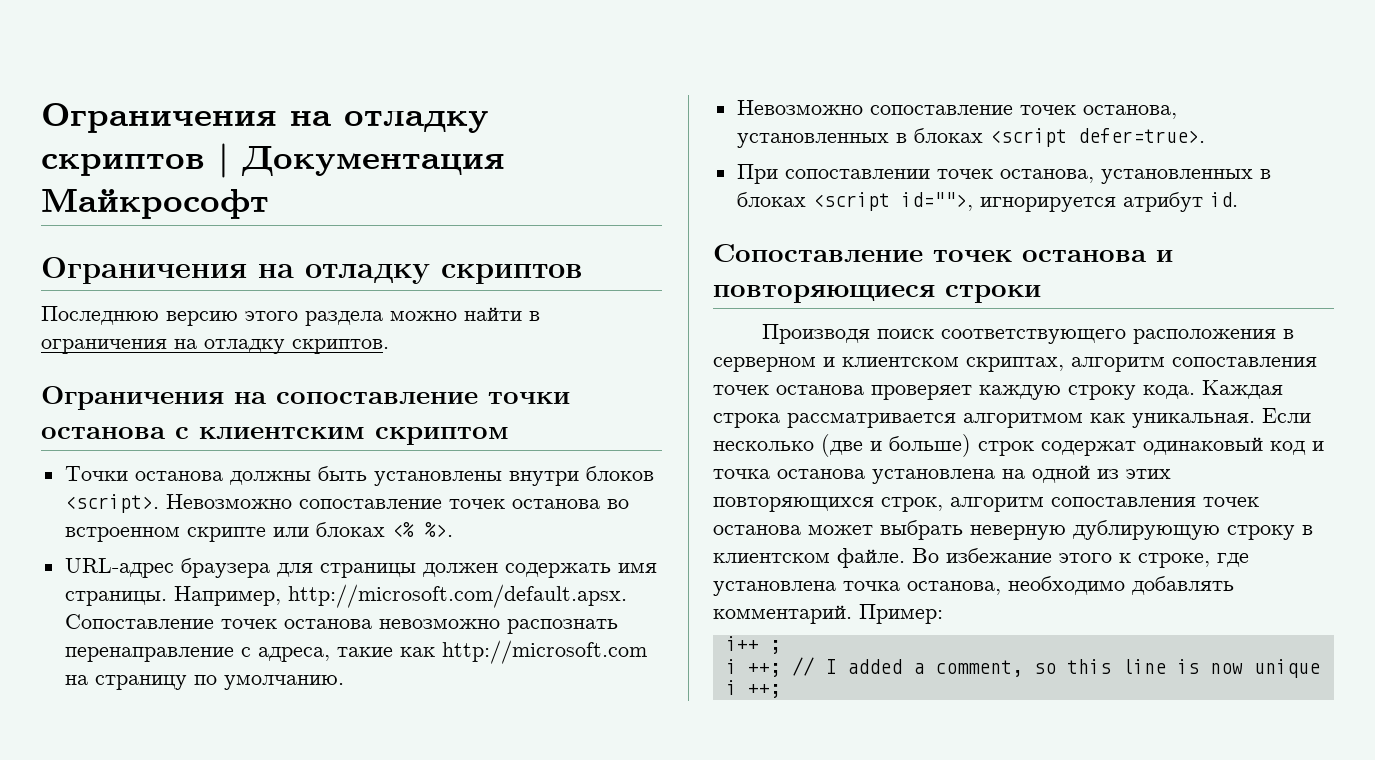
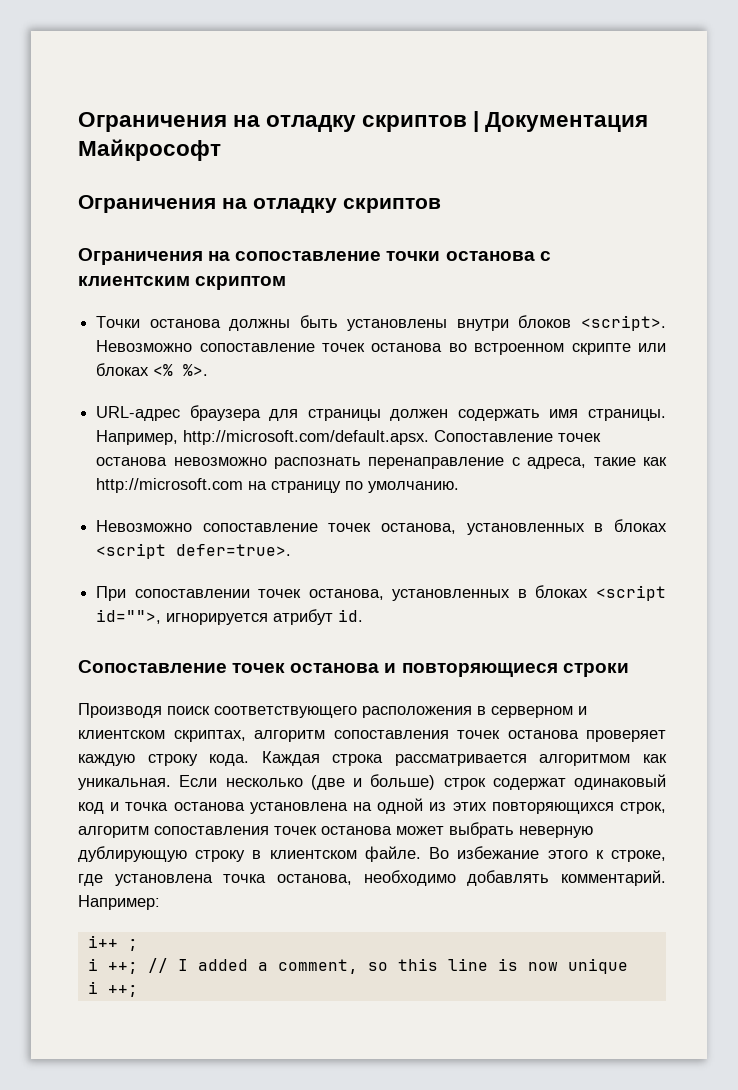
[41,306,540,326] [41,339,389,354] // Последнюю версию этого раздела можно найти в ограничения на отладку скриптов. -> (441, 205) none
[859,604,943,624] Пример: -> [78,895,160,910] Например:

